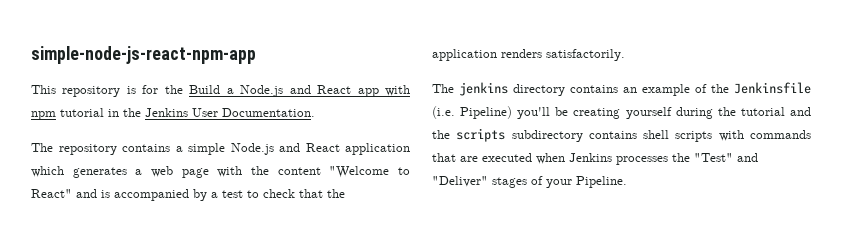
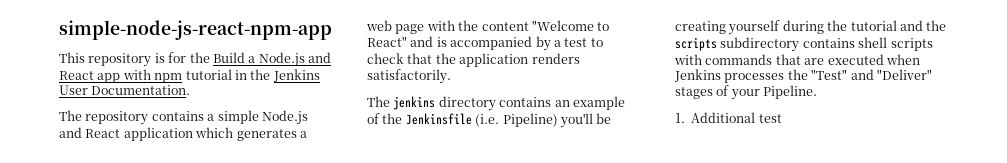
(627, 182) none -> [675,112,782,123] // 1. Additional test

